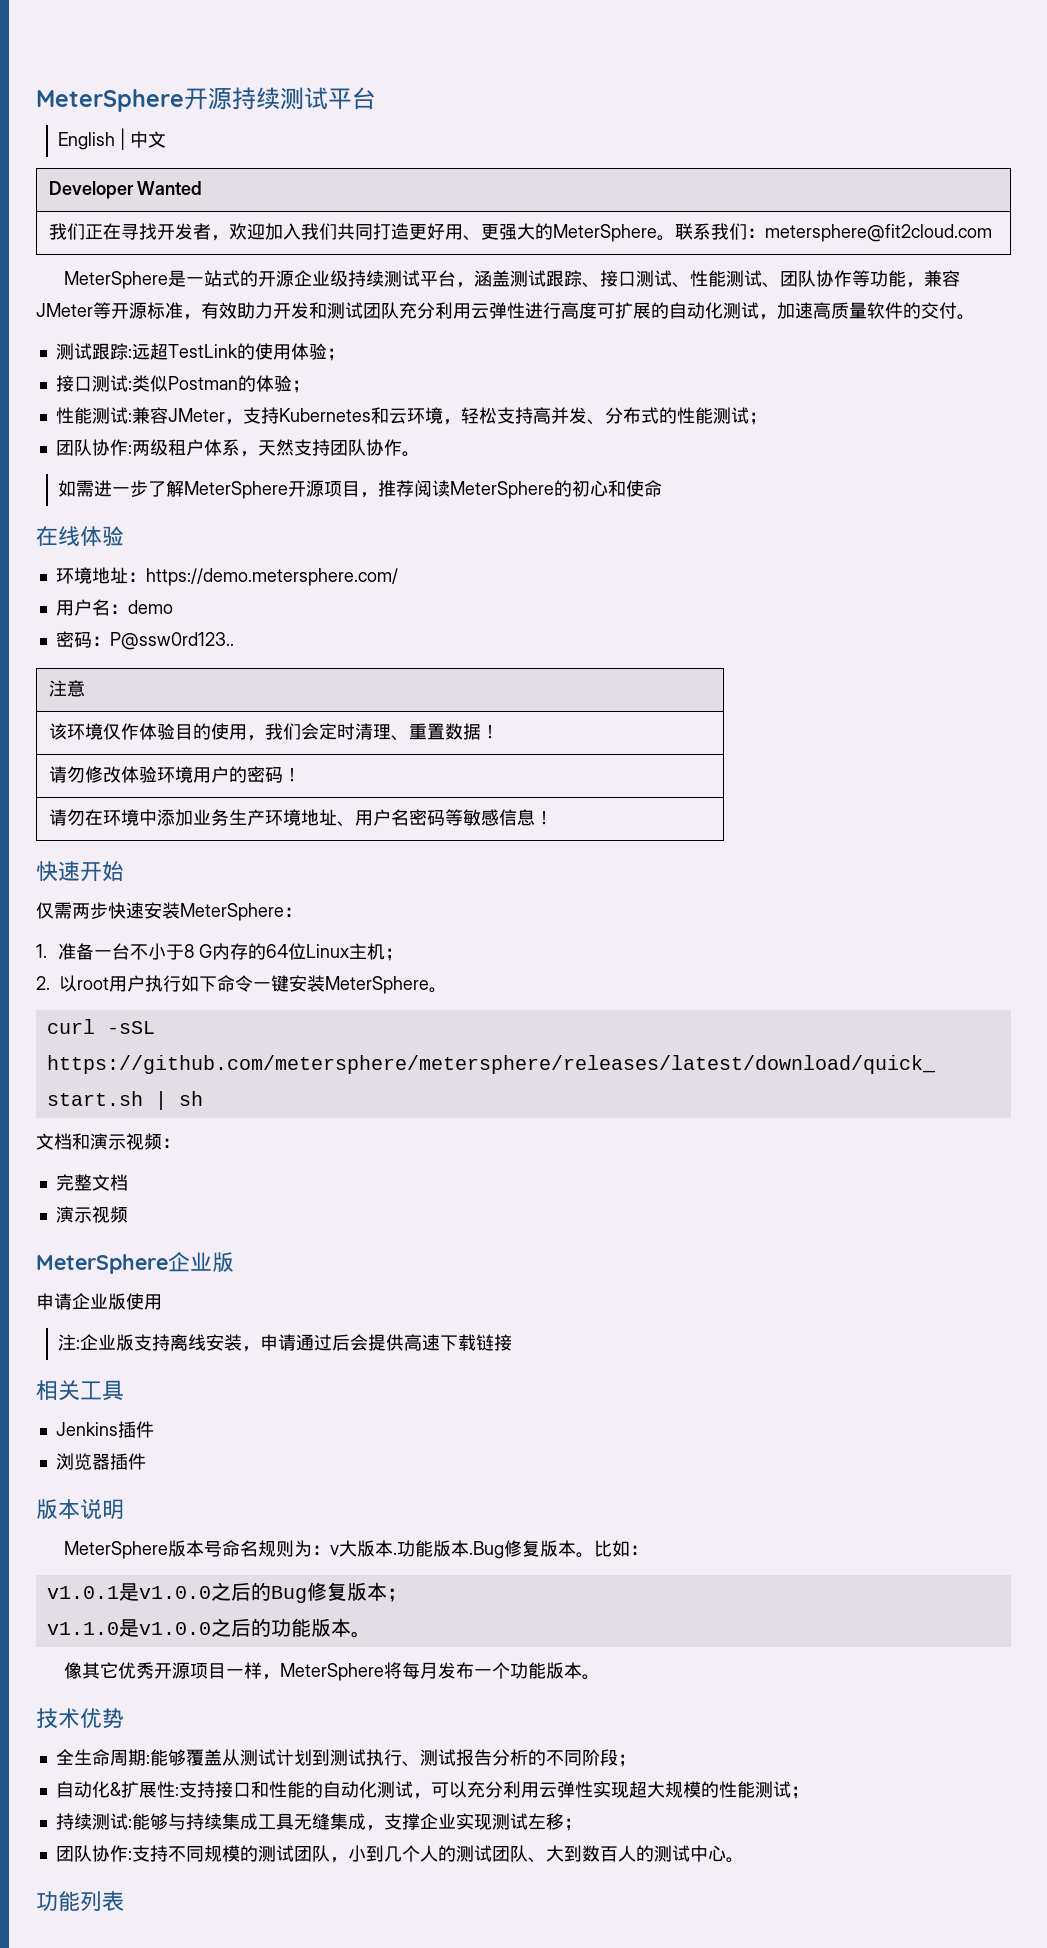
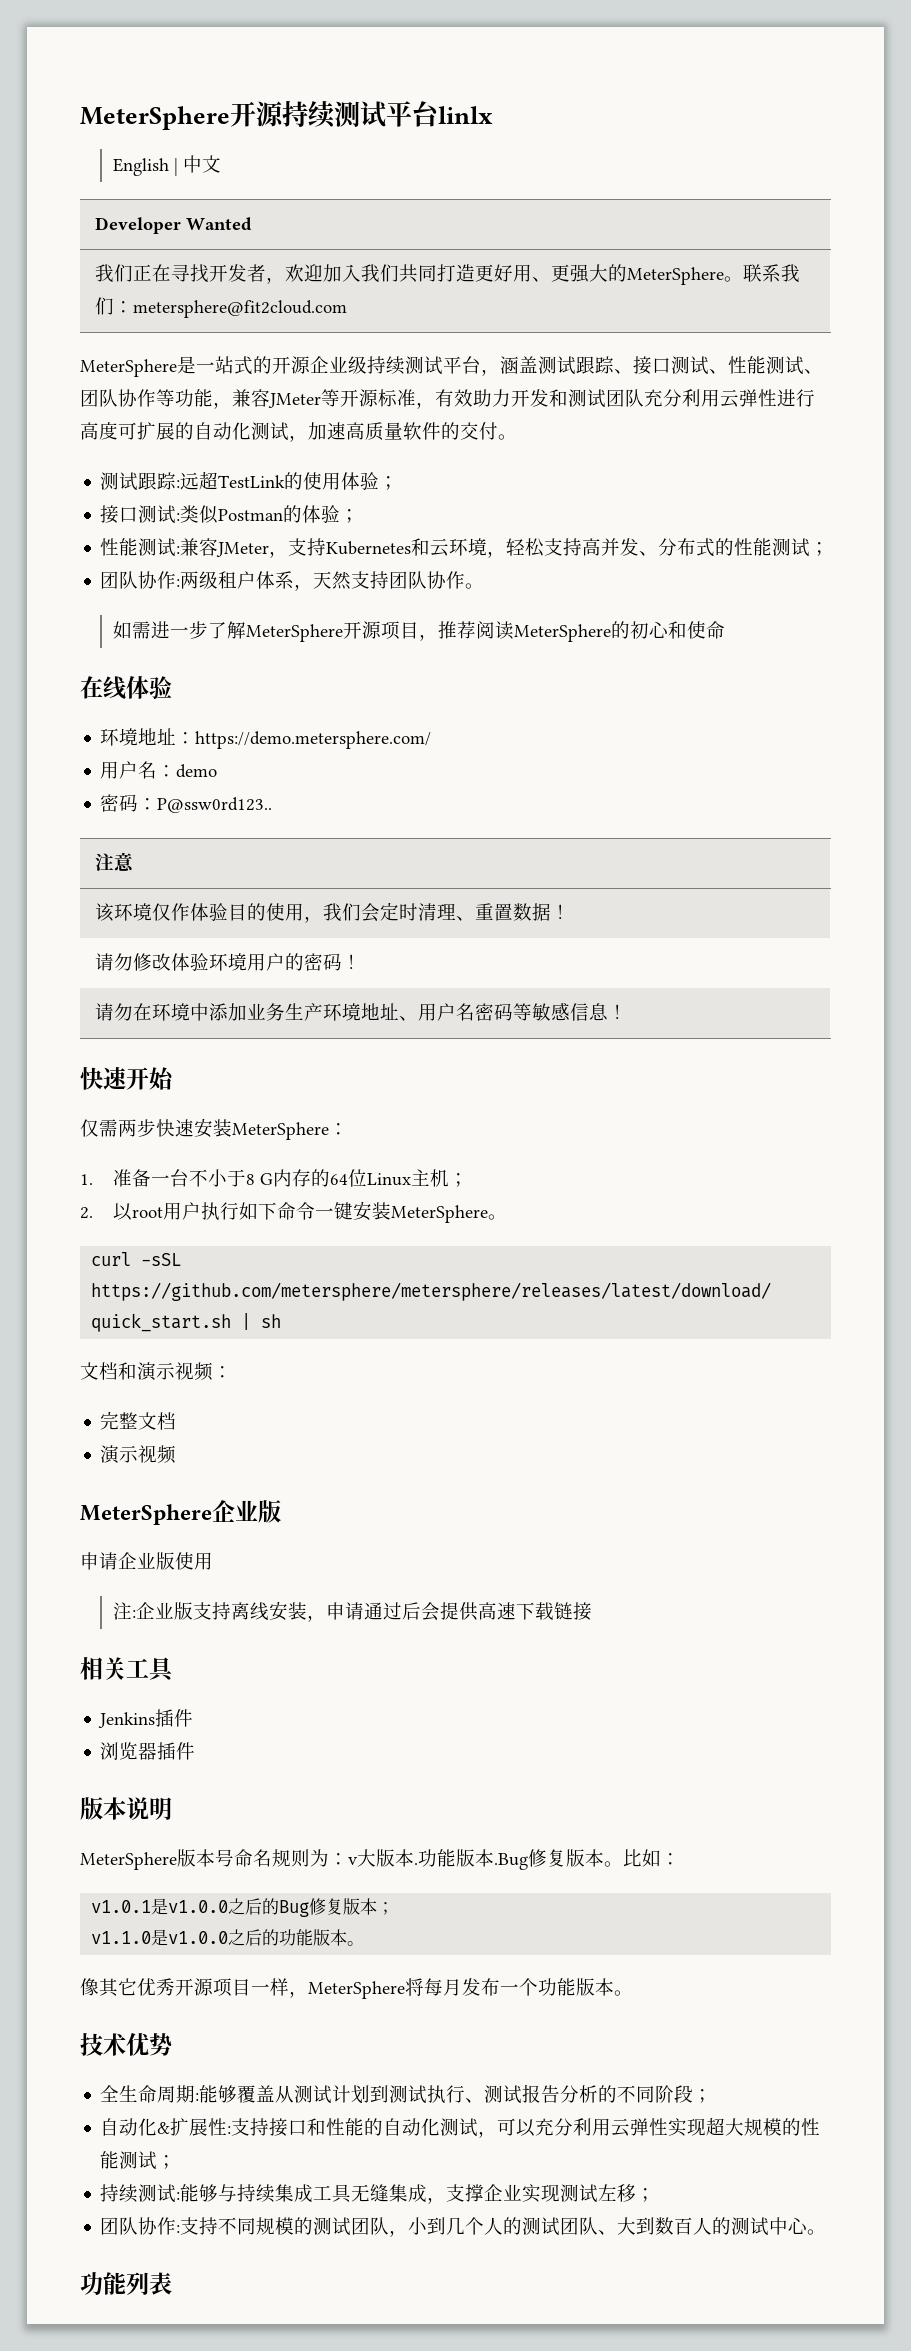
(376, 98) none -> [438,106,493,124] linlx

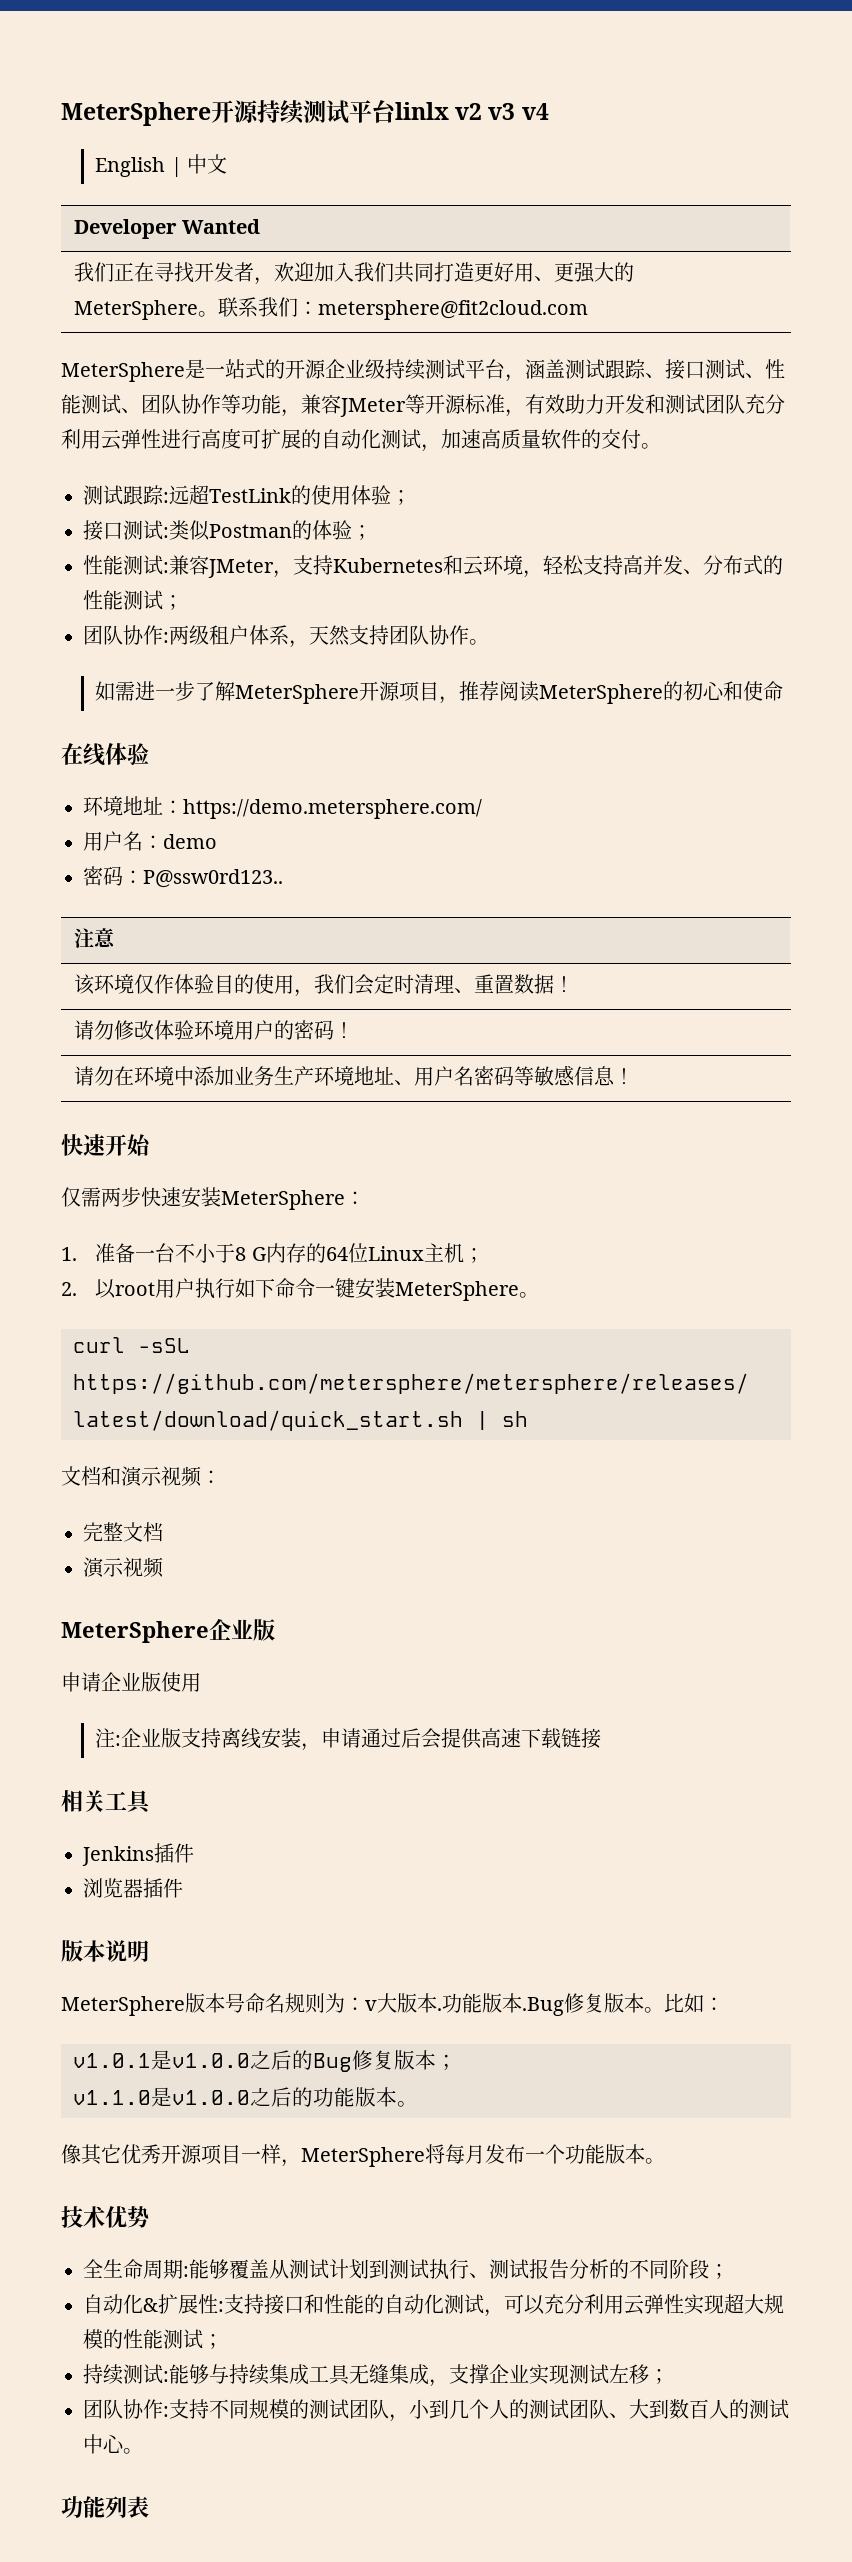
(493, 115) none -> [455,103,549,120] v2 v3 v4

